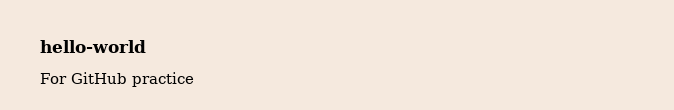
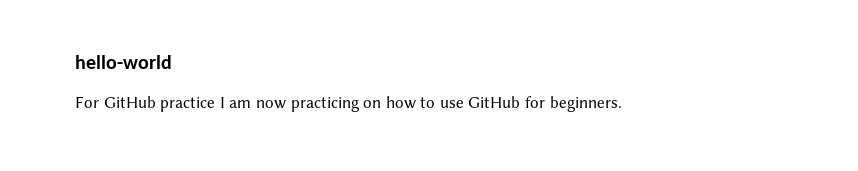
(194, 79) none -> [219,96,622,112] I am now practicing on how to use GitHub for beginners.

